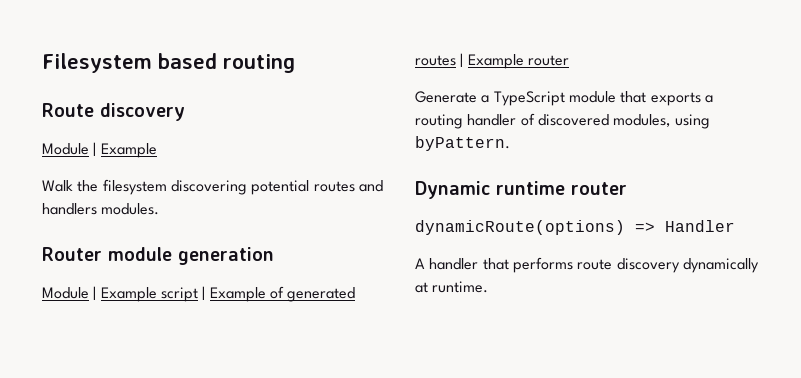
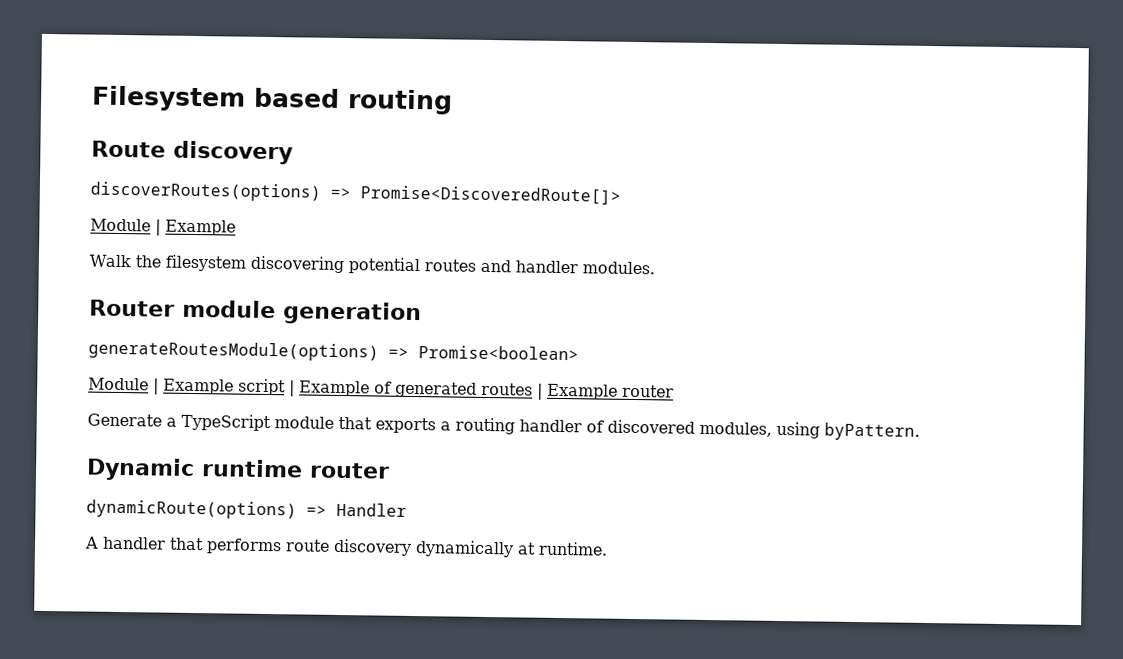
(185, 112) none -> [90,181,621,205] // discoverRoutes(options) => Promise<DiscoveredRoute[]>
[42,203,97,215] handlers -> [514,260,578,274] handler
(274, 256) none -> [88,340,579,362] // generateRoutesModule(options) => Promise<boolean>

